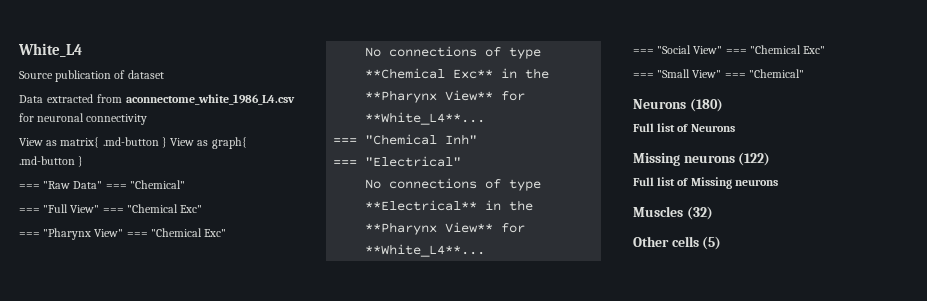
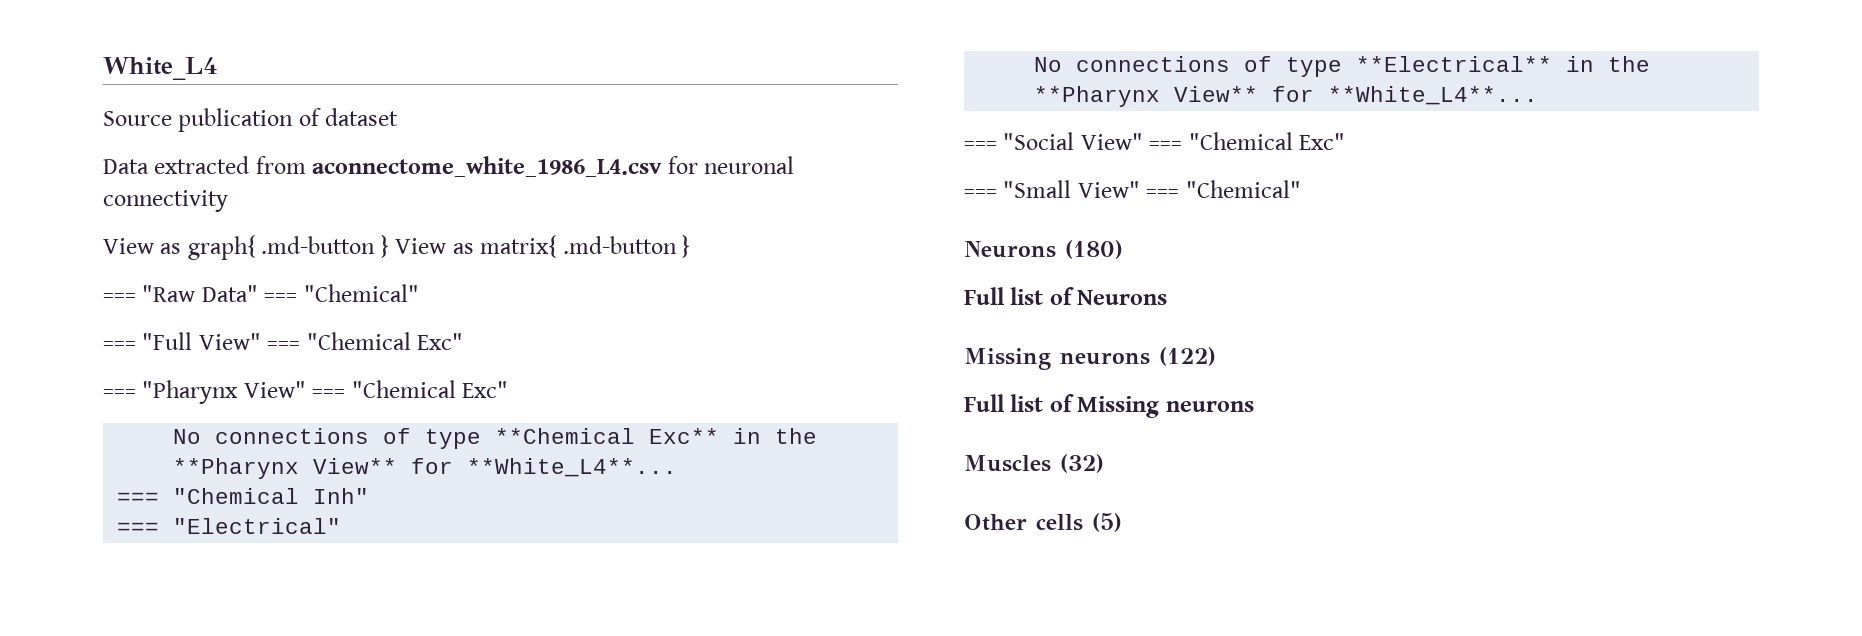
[60,137,100,148] matrix{ -> [187,235,255,260] graph{
[211,137,247,149] graph{ -> [480,235,557,258] matrix{

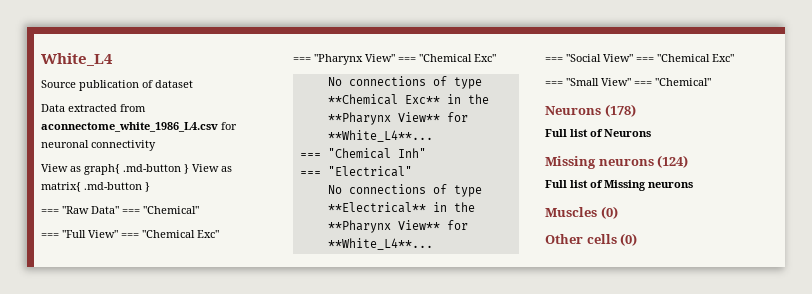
[1065,240,1123,259] (180) -> [604,104,636,117] (178)
[1159,347,1216,366] (122) -> [657,155,689,168] (124)
[1060,454,1104,473] (32) -> [600,206,618,219] (0)
[1092,513,1122,532] (5) -> [620,233,638,246] (0)

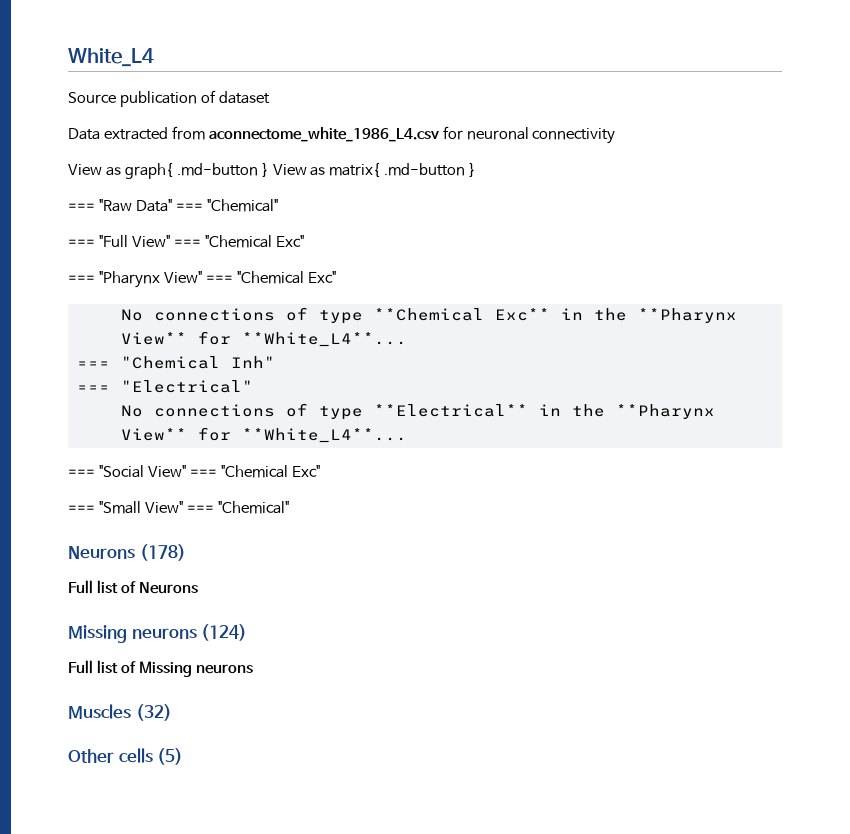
[600,206,618,219] (0) -> [135,704,172,721] (32)
[620,233,638,246] (0) -> [157,748,184,765] (5)

